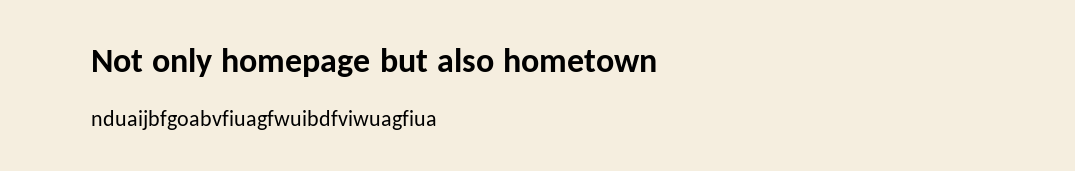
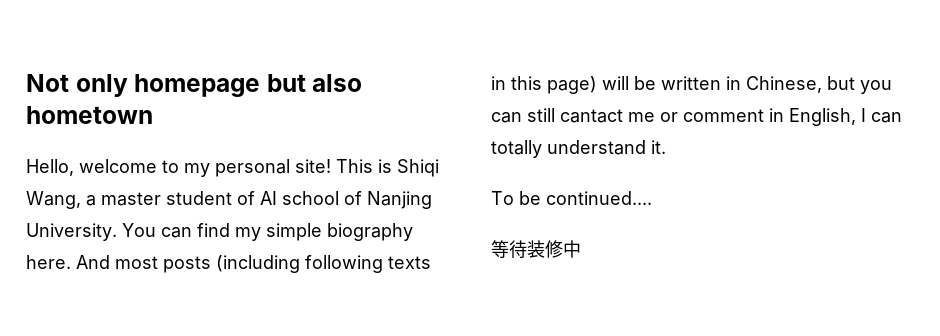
[91,110,437,130] nduaijbfgoabvfiuagfwuibdfviwuagfiua -> [26,159,439,177] [26,191,432,209] [26,223,413,241] [26,255,431,273] [491,76,892,94] [491,108,902,126] [491,140,666,158] [491,191,652,205] [491,240,581,259] Hello, welcome to my personal site! This is Shiqi Wang, a master student of AI school of Nanjing University. You can find my simple biography here. And most posts (including following texts in this page) will be written in Chinese, but you can still cantact me or comment in English, I can totally understand it. // To be continued.... // 等待装修中

